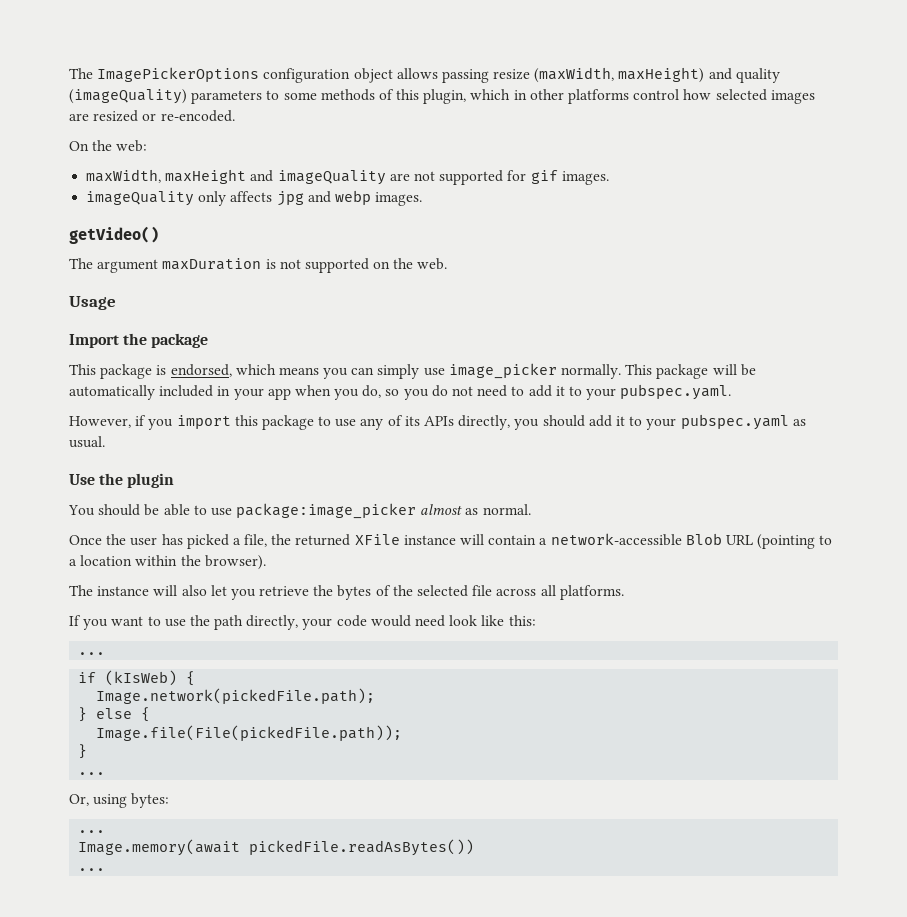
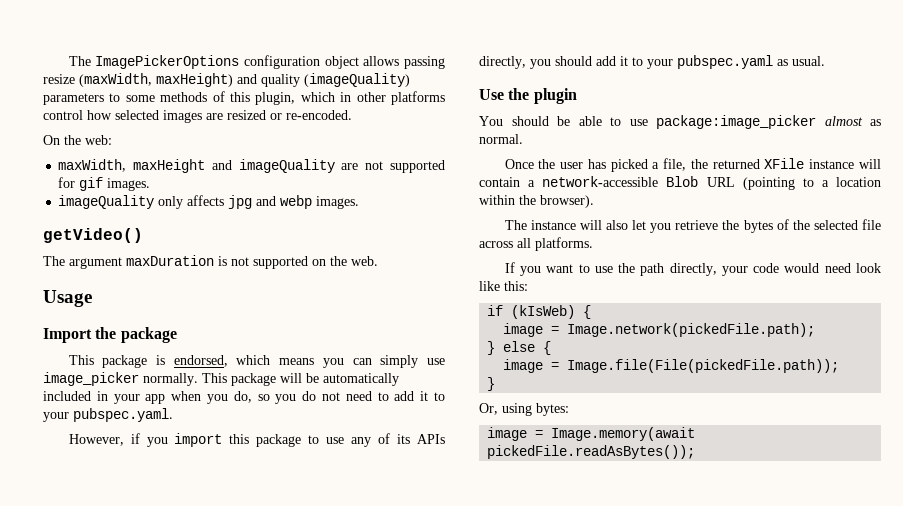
[78,652,106,655] // ... -> (528, 286) none
(196, 678) none -> [503,323,560,337] image =
(151, 714) none -> [503,359,560,373] image =
[78,772,106,775] // ... -> (496, 384) none
[78,830,106,833] [78,839,475,856] [78,868,106,871] ... // Image.memory(await pickedFile.readAsBytes()) // ... -> [487,427,696,441] [487,445,696,459] image = Image.memory(await pickedFile.readAsBytes());

